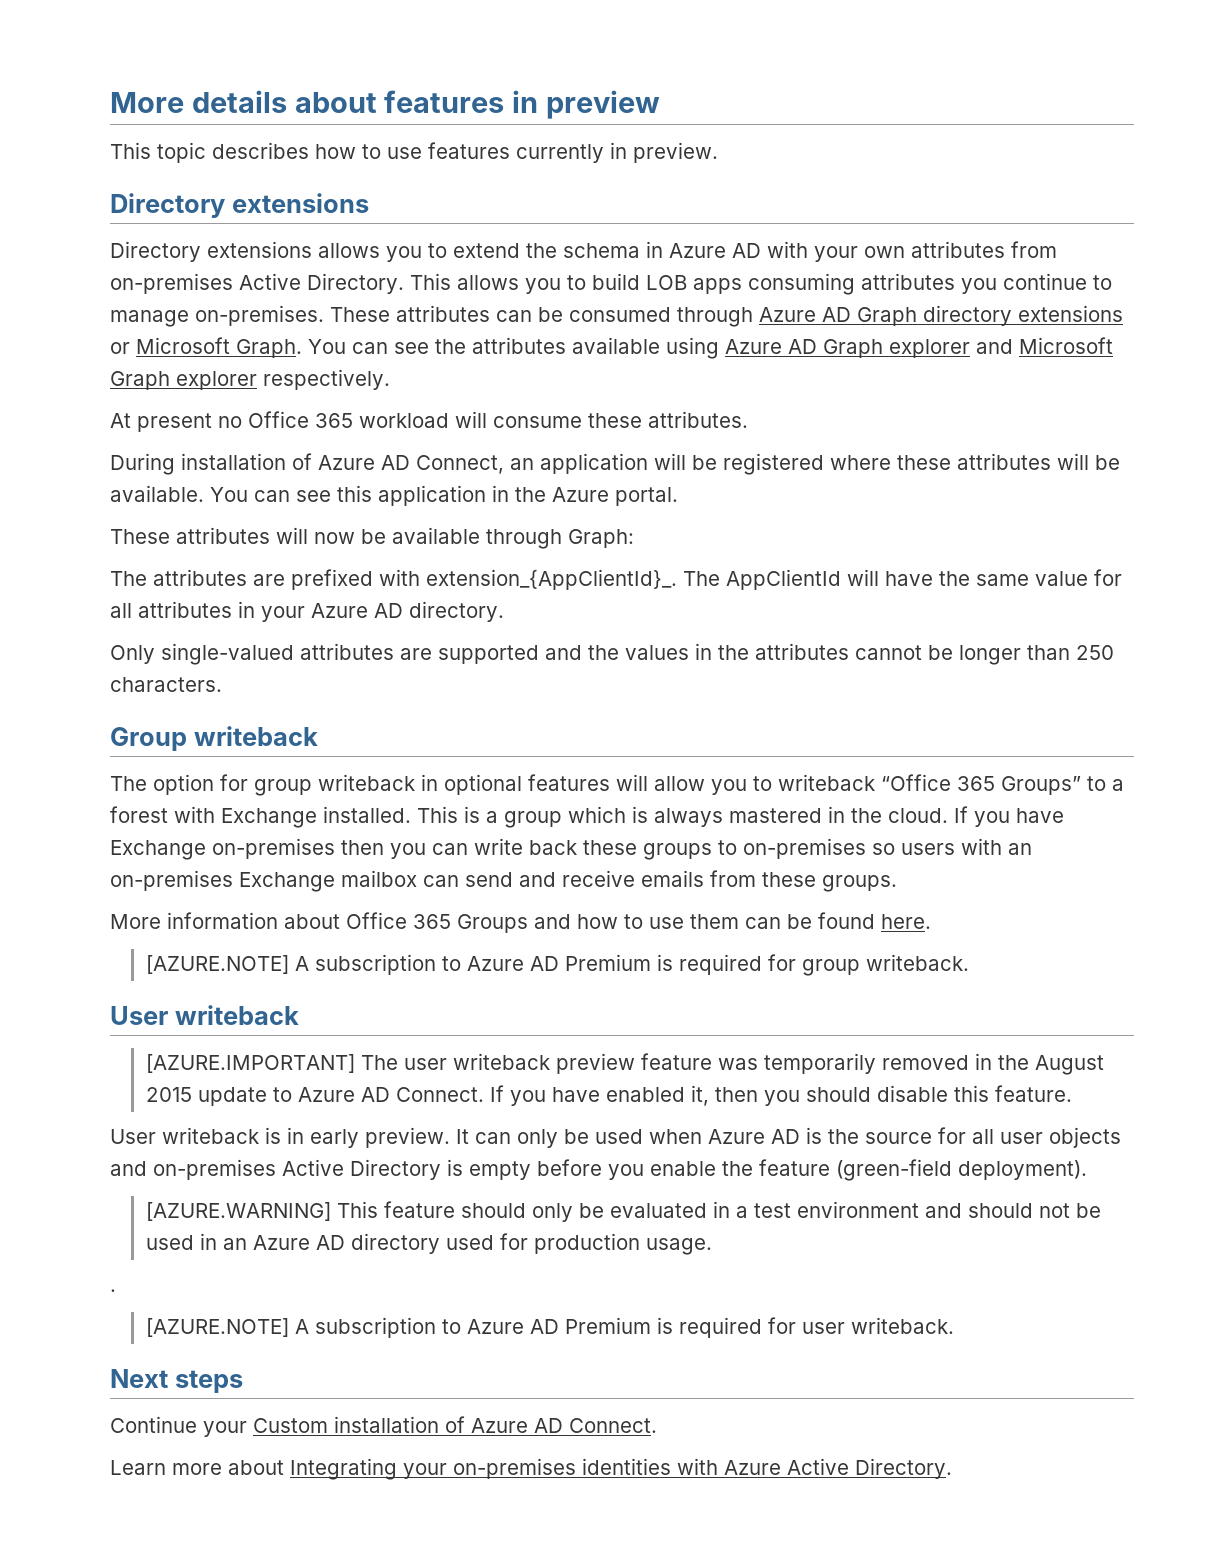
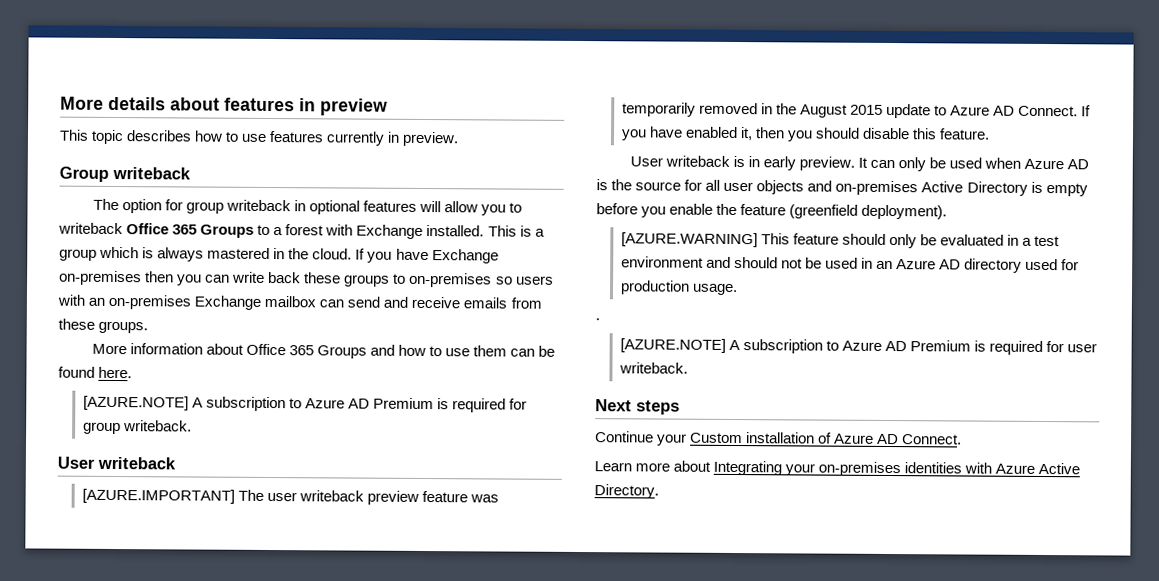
[110,193,369,218] [110,241,1057,262] [110,273,1112,295] [110,305,1123,327] [110,337,1113,359] [110,369,390,390] [110,411,748,432] [110,453,1120,475] [110,485,678,506] [110,527,634,549] [110,569,1122,590] [110,601,504,622] [110,643,1114,665] [110,677,222,692] // Directory extensions // Directory extensions allows you to extend the schema in Azure AD with your own attributes from on-premises Active Directory. This allows you to build LOB apps consuming attributes you continue to manage on-premises. These attributes can be consumed through Azure AD Graph directory extensions or Microsoft Graph. You can see the attributes available using Azure AD Graph explorer and Microsoft Graph explorer respectively. // At present no Office 365 workload will consume these attributes. // During installation of Azure AD Connect, an application will be registered where these attributes will be available. You can see this application in the Azure portal. // These attributes will now be available through Graph: // The attributes are prefixed with extension_{AppClientId}_. The AppClientId will have the same value for all attributes in your Azure AD directory. // Only single-valued attributes are supported and the values in the attributes cannot be longer than 250 characters. -> (460, 139) none
[881,774,1081,795] “Office 365 Groups” -> [126,223,255,238] Office 365 Groups
[836,1159,952,1181] (green-field -> [789,204,859,219] (greenfield

